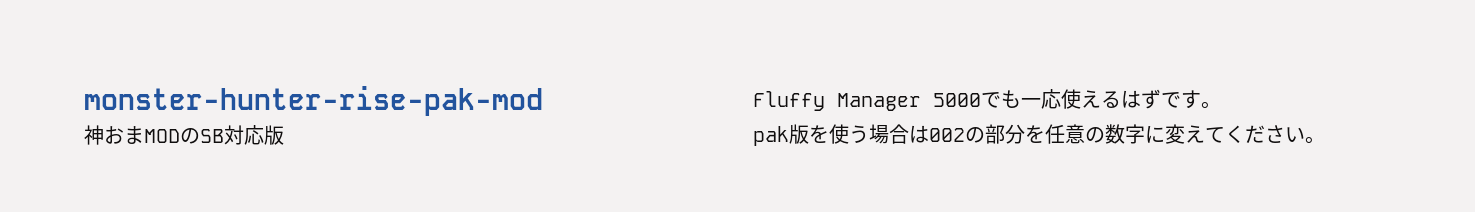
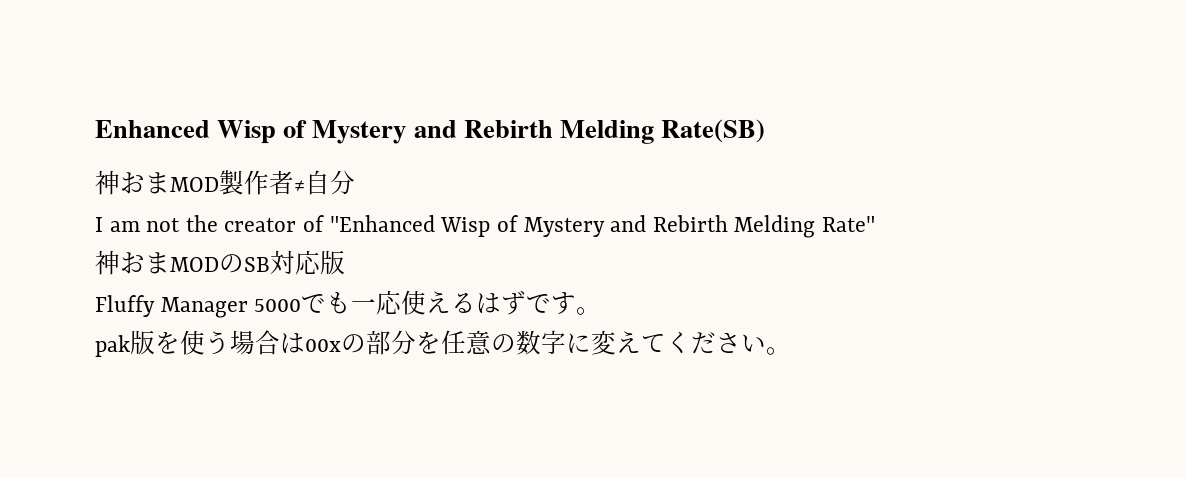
[84,86,543,116] monster-hunter-rise-pak-mod -> [95,119,766,144] [95,170,355,195] [95,215,875,238] Enhanced Wisp of Mystery and Rebirth Melding Rate(SB) // 神おまMOD製作者≠自分 // I am not the creator of "Enhanced Wisp of Mystery and Rebirth Melding Rate"
[929,128,965,142] 002 -> [305,339,341,352] 00x

